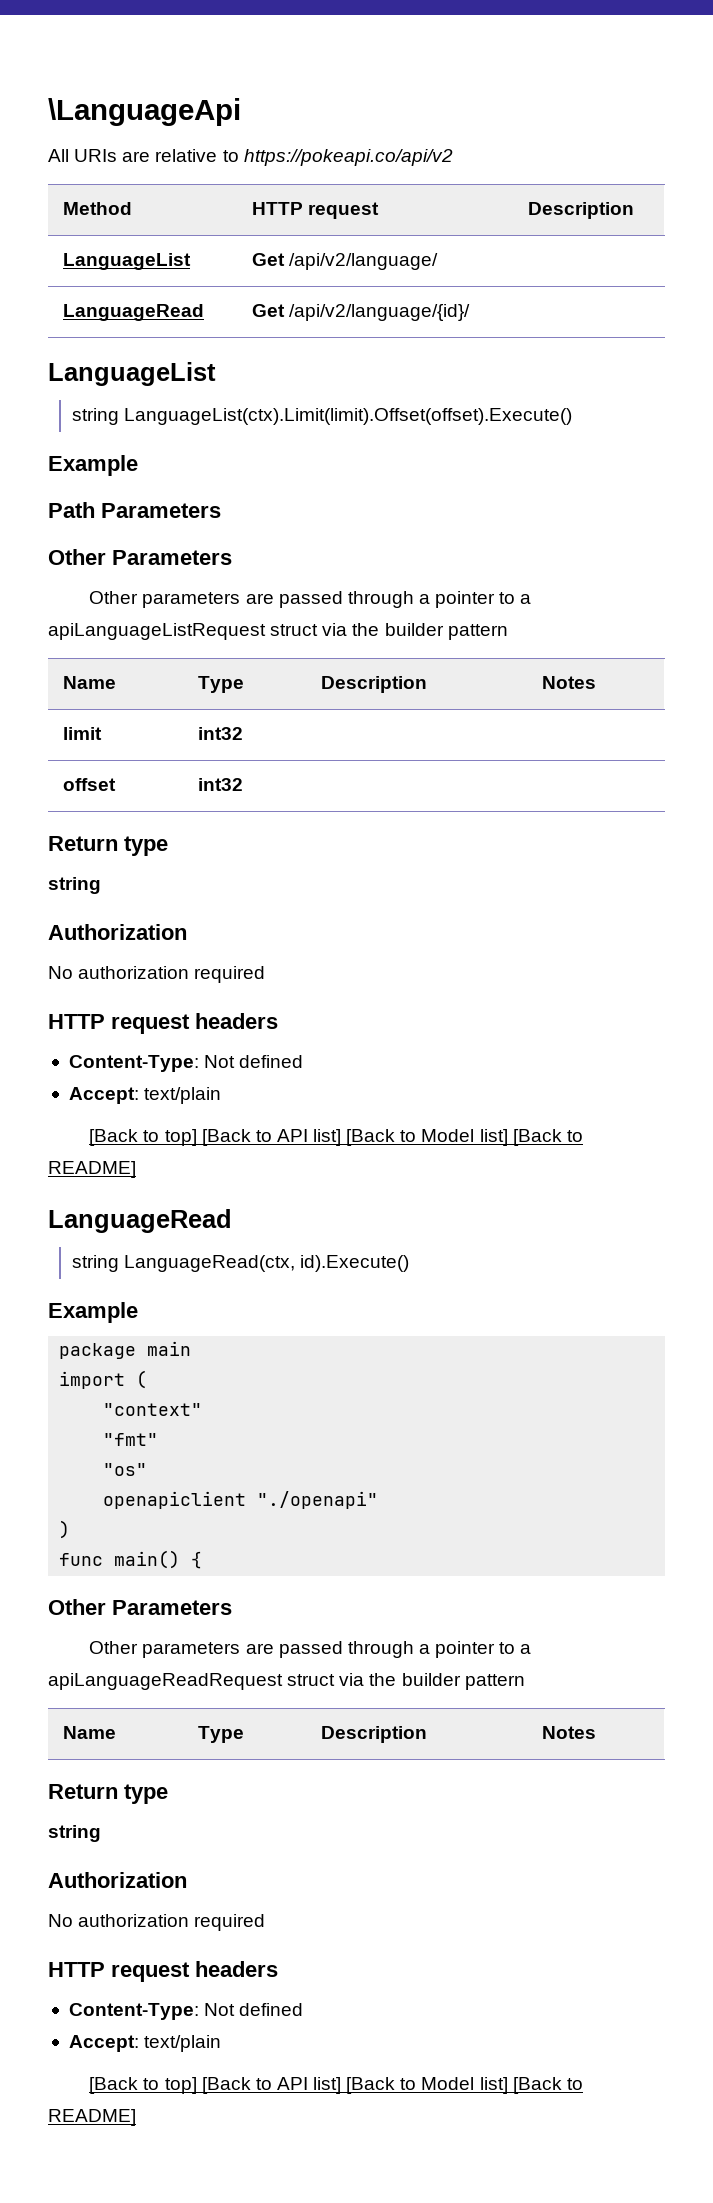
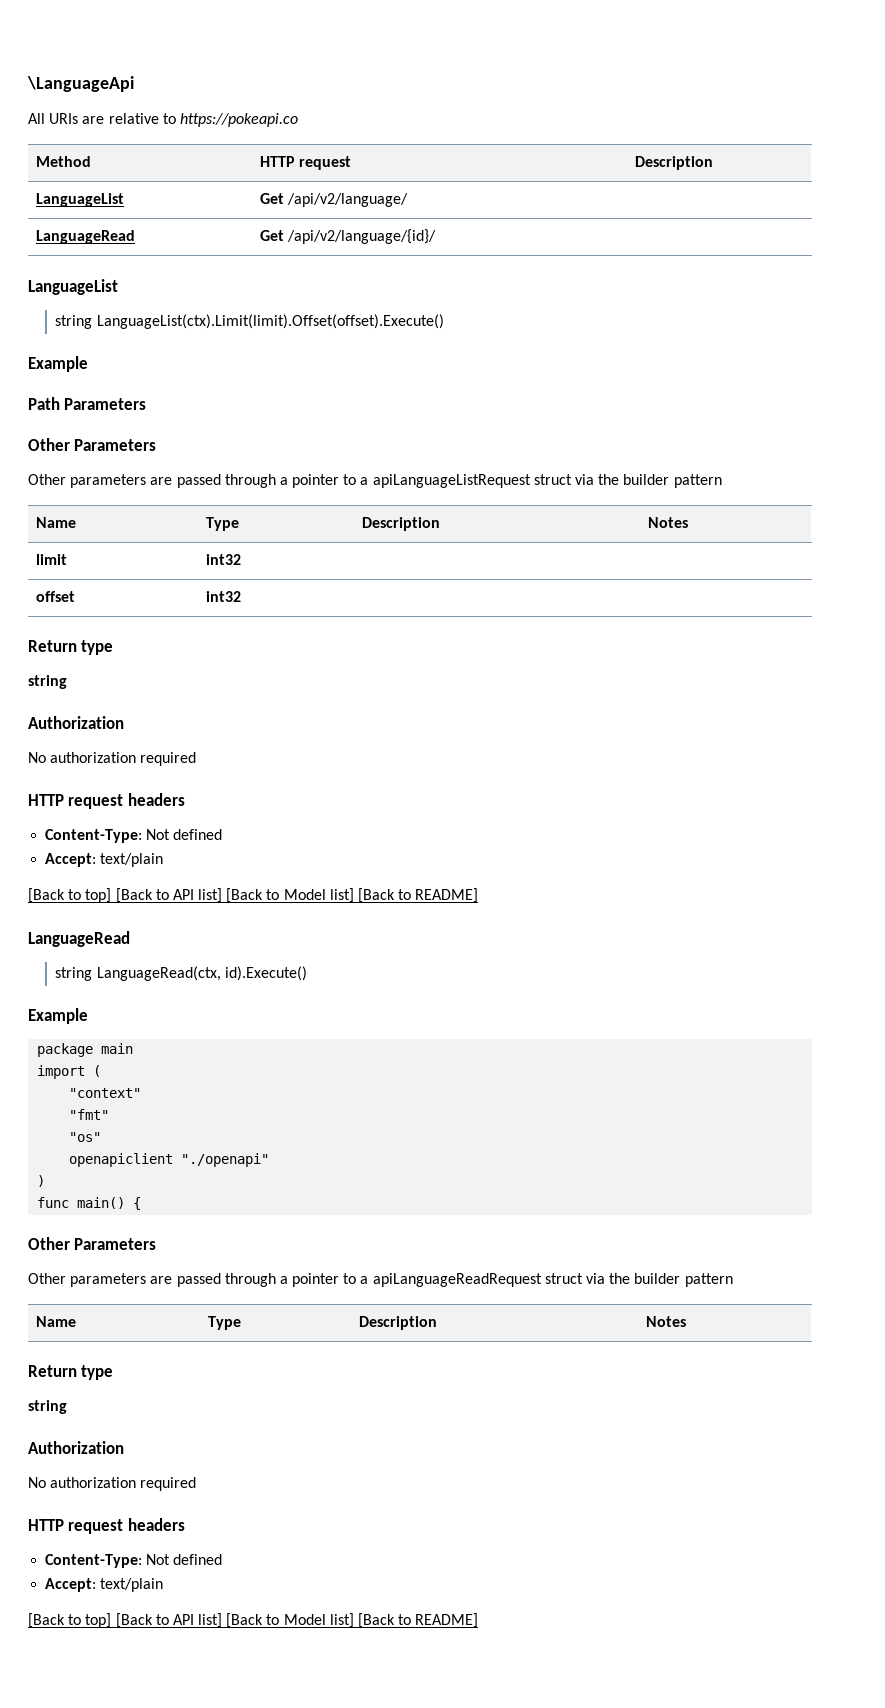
[243,149,453,166] https://pokeapi.co/api/v2 -> [179,113,298,127] https://pokeapi.co

